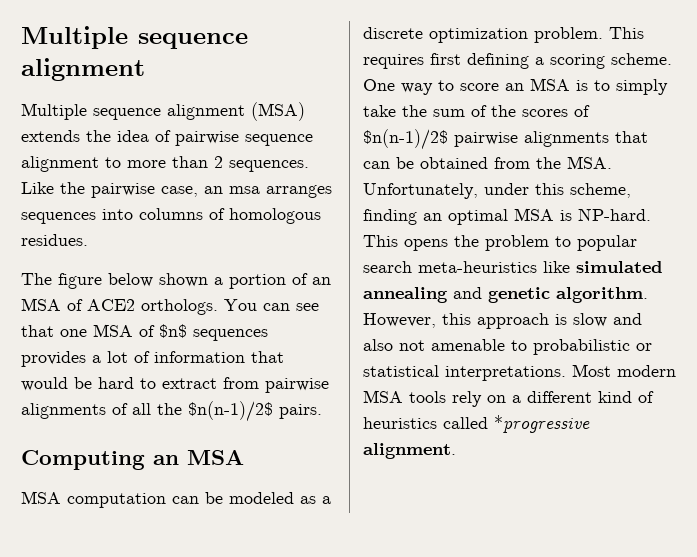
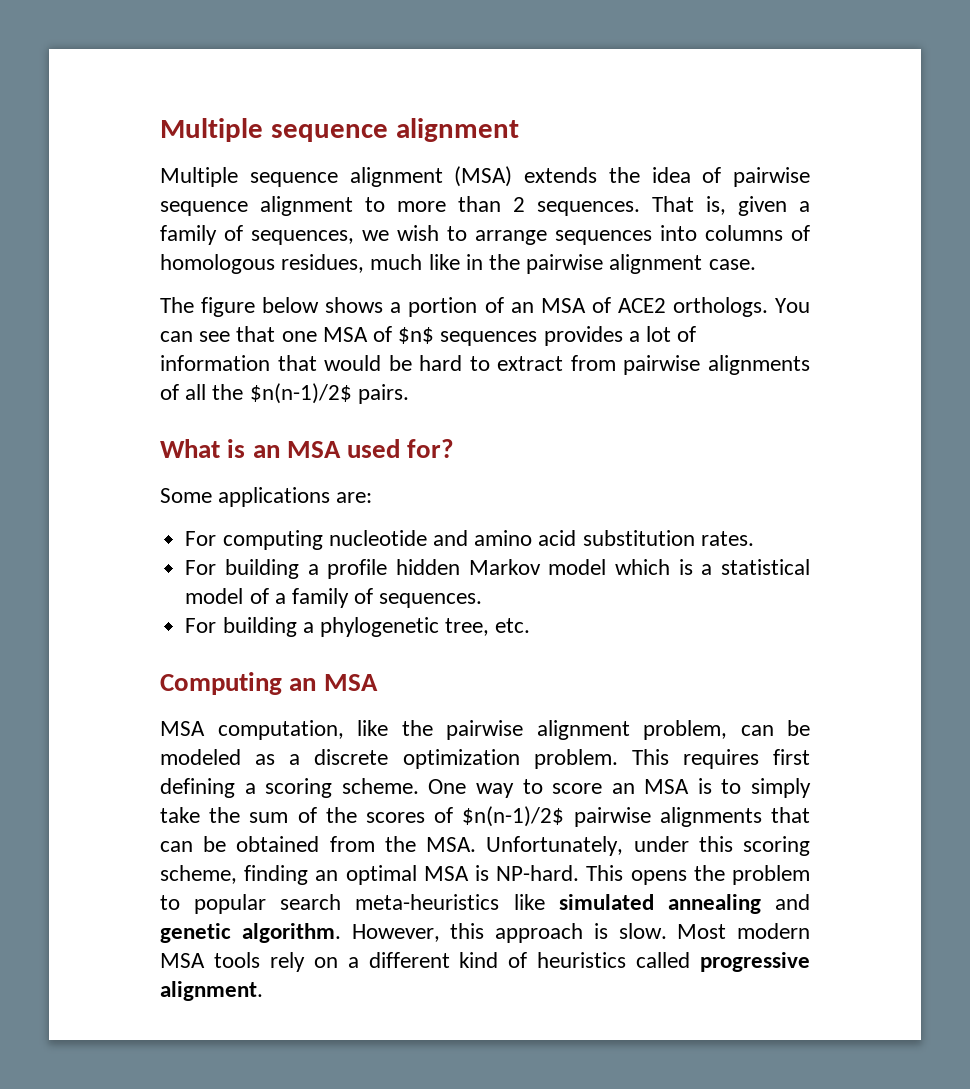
[21,182,332,198] Like the pairwise case, an msa arranges -> [652,196,810,216] [160,225,547,245] That is, given a family of sequences, we wish to arrange
[21,234,88,246] residues. -> [281,254,756,274] residues, much like in the pairwise alignment case.
[159,273,208,287] shown -> [325,297,384,313] shows
[21,450,244,470] [21,491,166,508] Computing an MSA // MSA computation -> [160,439,455,458] [160,487,373,507] [185,530,754,550] [185,559,810,579] [185,588,483,608] [185,617,531,637] [160,672,378,695] [160,720,727,740] What is an MSA used for? // Some applications are: // For computing nucleotide and amino acid substitution rates. // For building a profile hidden Markov model which is a statistical model of a family of sequences. // For building a phylogenetic tree, etc. // Computing an MSA // MSA computation, like the pairwise alignment problem,
(564, 189) none -> [743,836,810,856] scoring
[573,313,642,327] [363,339,652,355] [363,365,566,381] slow and also not amenable to probabilistic or statistical interpretations. -> [618,923,667,939] slow.
[494,415,590,433] *progressive -> [699,952,810,972] progressive

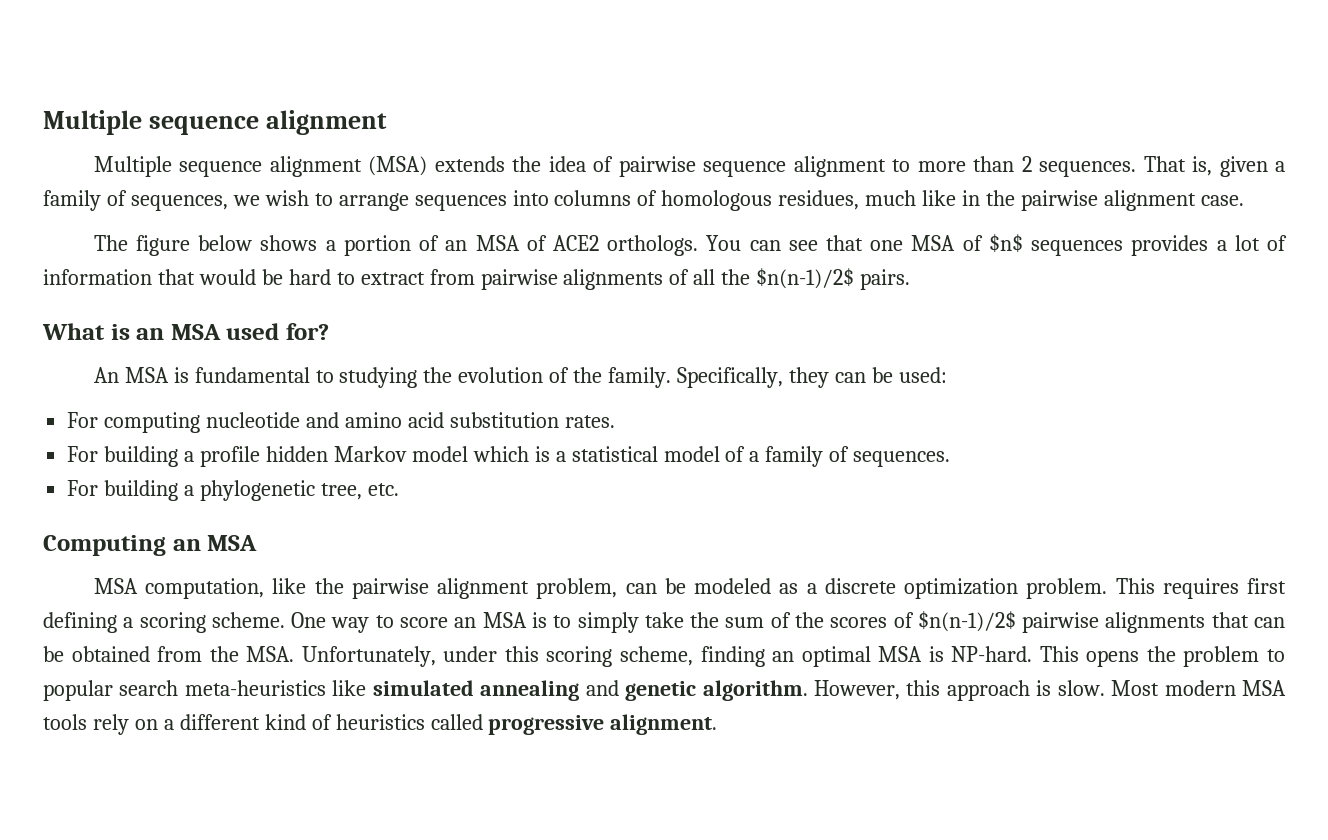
[160,487,373,507] Some applications are: -> [93,367,947,388] An MSA is fundamental to studying the evolution of the family. Specifically, they can be used:

